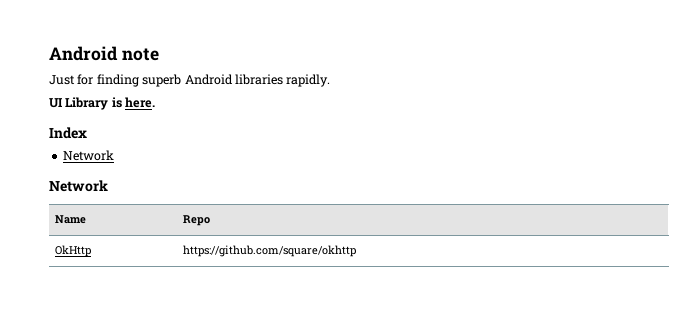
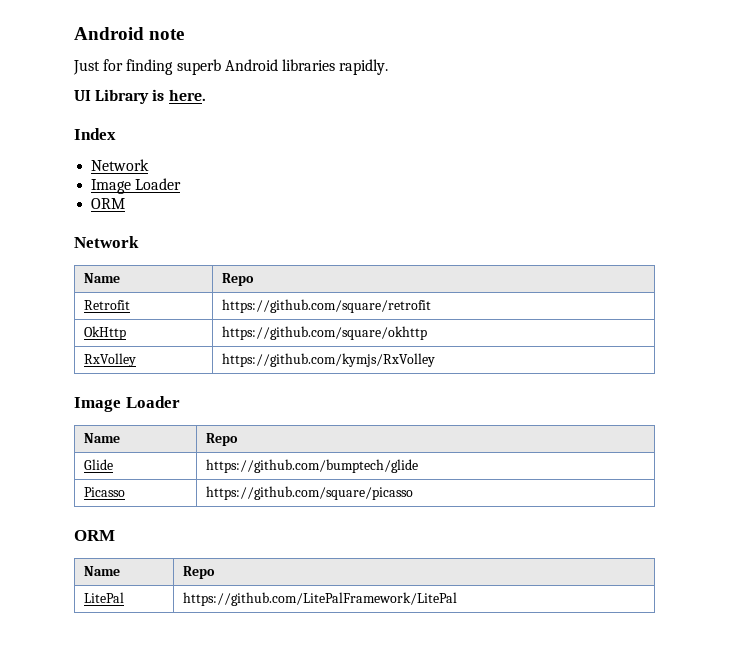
(114, 155) none -> [91,178,182,194] [91,198,126,209] // Image Loader // ORM
(210, 220) none -> [84,300,131,310] [222,299,432,313] // Retrofit | https://github.com/square/retrofit
(356, 251) none -> [84,353,137,367] [222,353,436,367] [74,396,180,412] [84,433,121,443] [206,433,239,446] [84,459,114,470] [206,459,419,473] [84,487,126,497] [206,486,414,500] [74,530,115,541] [84,566,121,576] [183,566,216,579] [84,592,125,603] [183,592,458,606] // RxVolley | https://github.com/kymjs/RxVolley // Image Loader // Name | Repo // Glide | https://github.com/bumptech/glide // Picasso | https://github.com/square/picasso // ORM // Name | Repo // LitePal | https://github.com/LitePalFramework/LitePal

